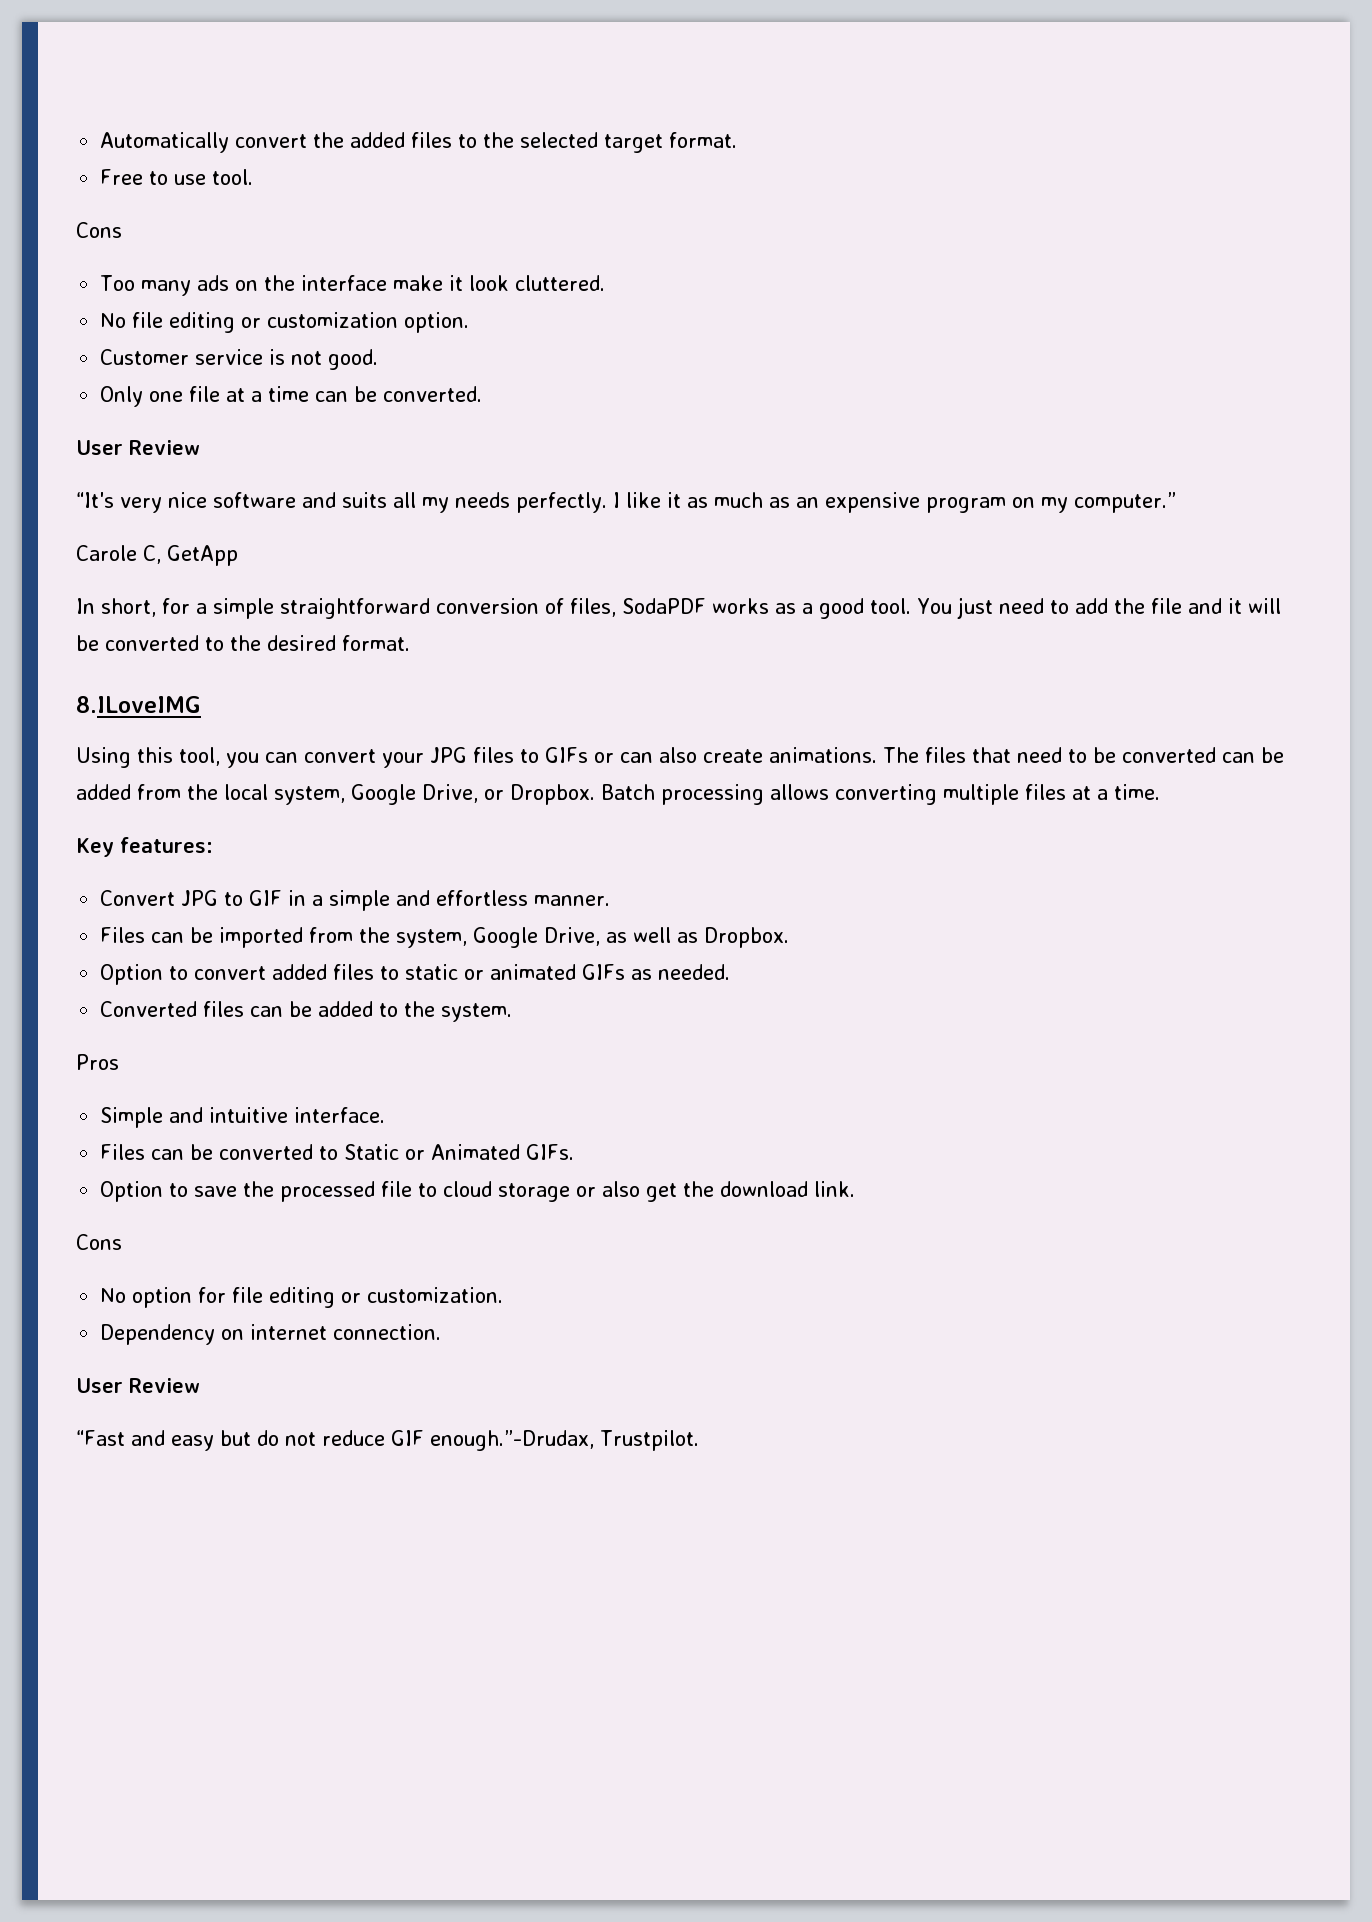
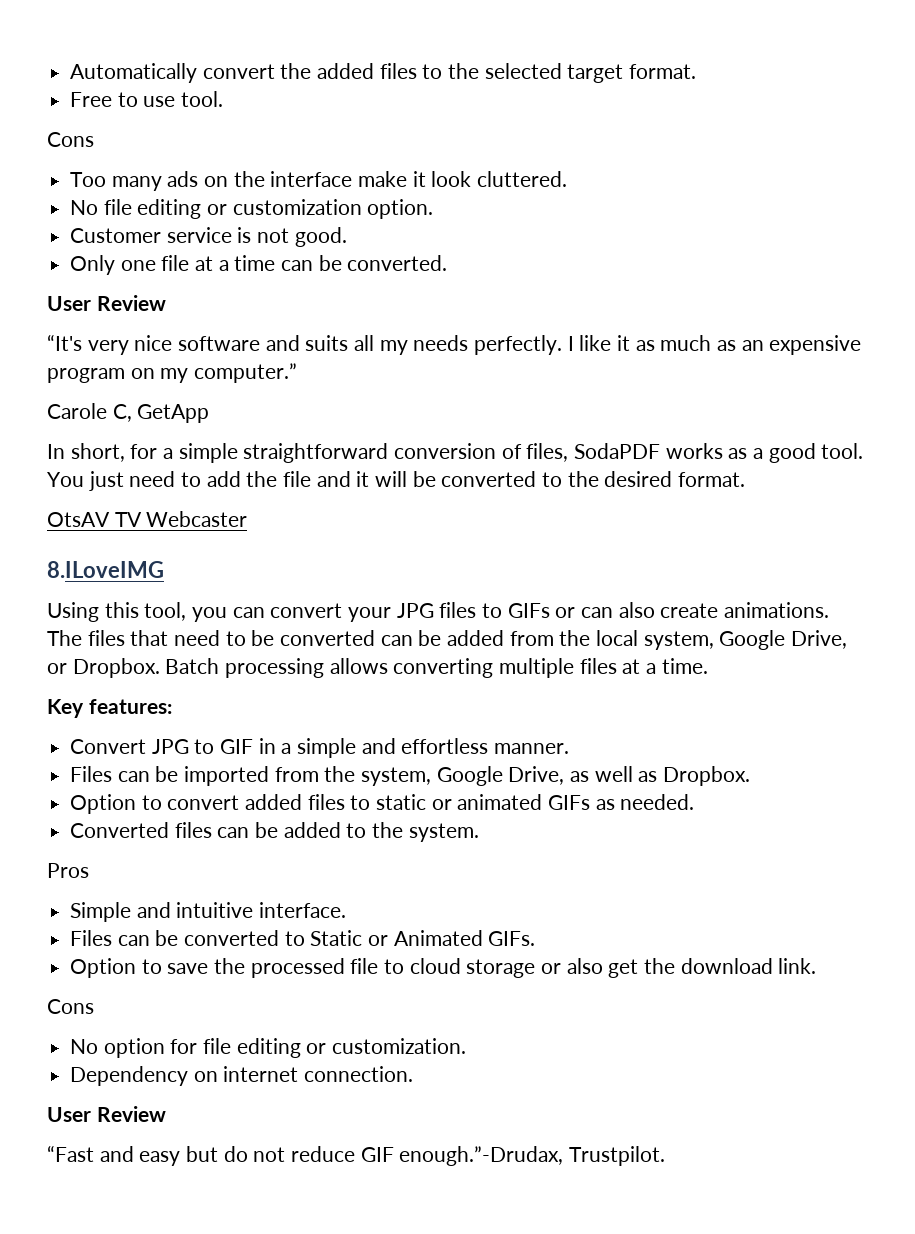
(410, 643) none -> [47,511,248,527] // OtsAV TV Webcaster

